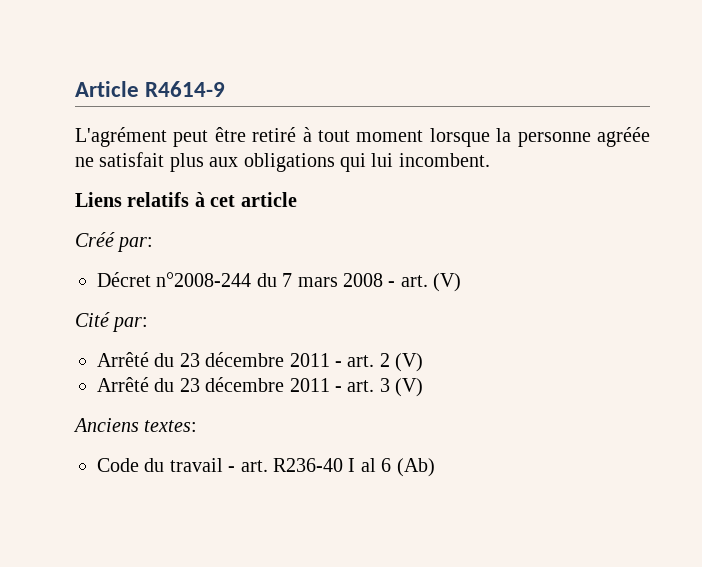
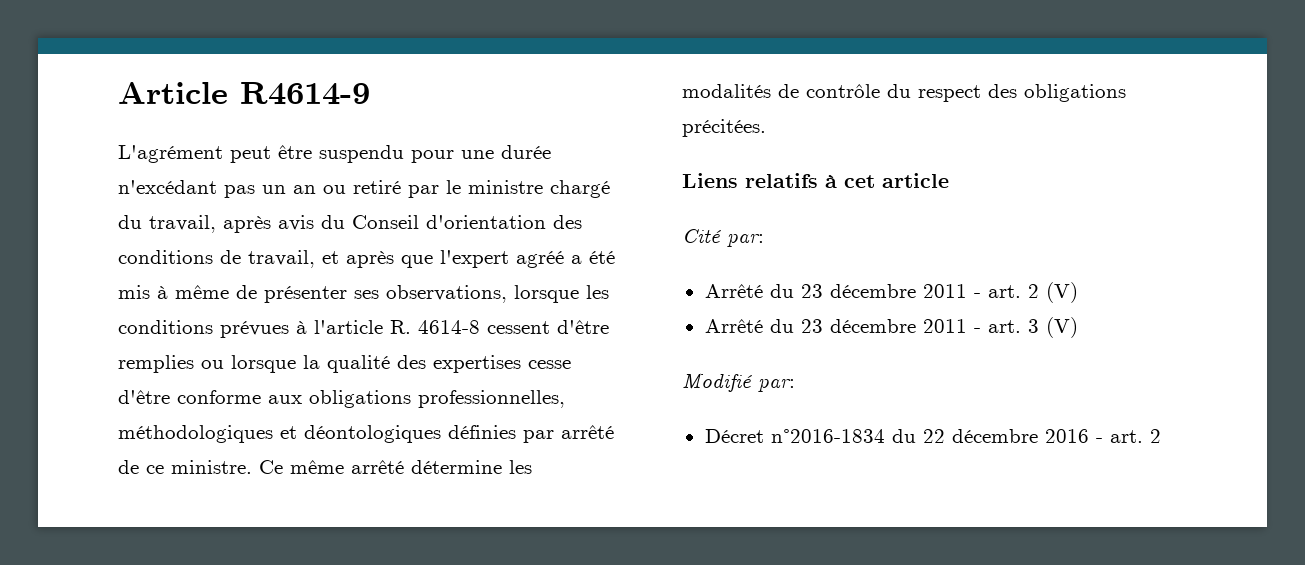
[252,127,650,147] [75,152,490,172] retiré à tout moment lorsque la personne agréée ne satisfait plus aux obligations qui lui incombent. -> [319,145,551,163] [118,180,610,198] [118,215,582,233] [118,250,615,268] [118,285,609,303] [118,320,609,338] [118,355,571,373] [118,390,565,408] [118,425,614,443] [118,460,532,474] [682,84,1126,102] [682,119,766,137] suspendu pour une durée n'excédant pas un an ou retiré par le ministre chargé du travail, après avis du Conseil d'orientation des conditions de travail, et après que l'expert agréé a été mis à même de présenter ses observations, lorsque les conditions prévues à l'article R. 4614-8 cessent d'être remplies ou lorsque la qualité des expertises cesse d'être conforme aux obligations professionnelles, méthodologiques et déontologiques définies par arrêté de ce ministre. Ce même arrêté détermine les modalités de contrôle du respect des obligations précitées.
[75,232,154,252] [97,272,462,292] // Créé par: // Décret n°2008-244 du 7 mars 2008 - art. (V) -> (949, 180) none
[73,418,198,432] [97,458,435,477] Anciens textes: // Code du travail - art. R236-40 I al 6 (Ab) -> [682,373,795,392] [704,429,1161,443] Modifié par: // Décret n°2016-1834 du 22 décembre 2016 - art. 2

